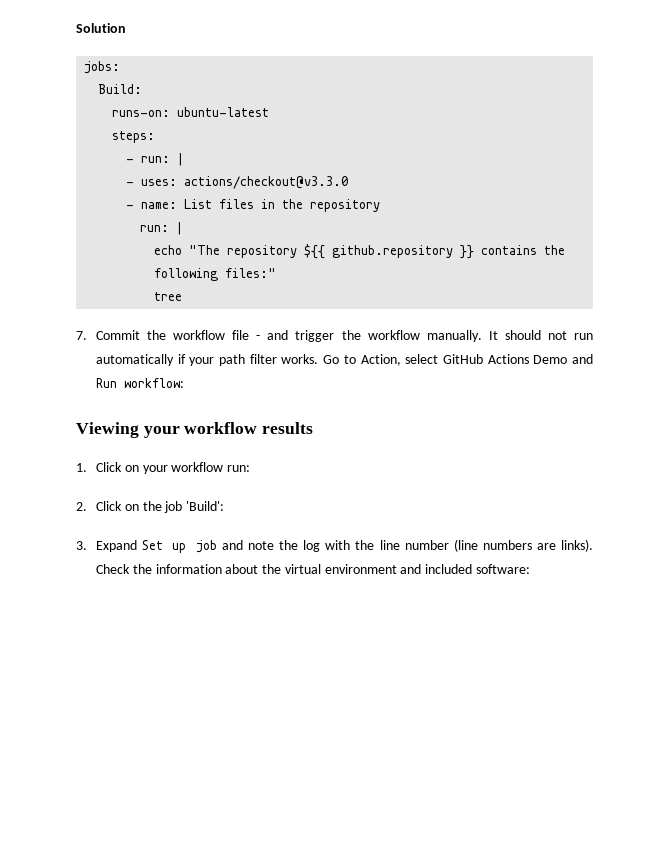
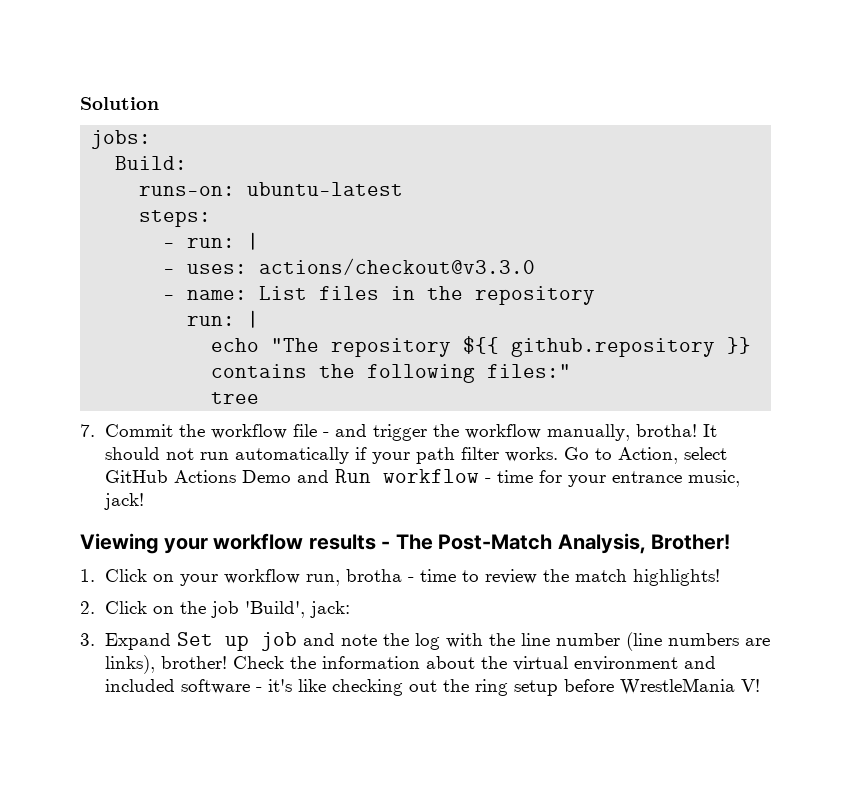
[426,330,482,342] manually. -> [546,424,697,441] manually, brotha!
[123,378,184,388] workflow: -> [382,469,740,487] [103,493,144,510] workflow - time for your entrance music, jack!
(314, 428) none -> [381,533,731,554] - The Post-Match Analysis, Brother!
[227,465,251,472] run: -> [305,569,720,586] run, brotha - time to review the match highlights!
[186,501,225,511] 'Build': -> [244,601,350,618] 'Build', jack:
[561,539,594,552] links). -> [104,655,227,674] links), brother!
[475,564,530,574] software: -> [180,678,760,696] software - it's like checking out the ring setup before WrestleMania V!

